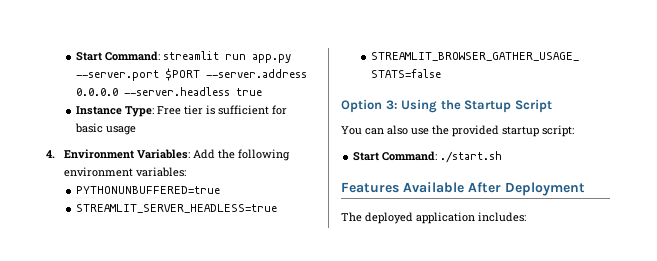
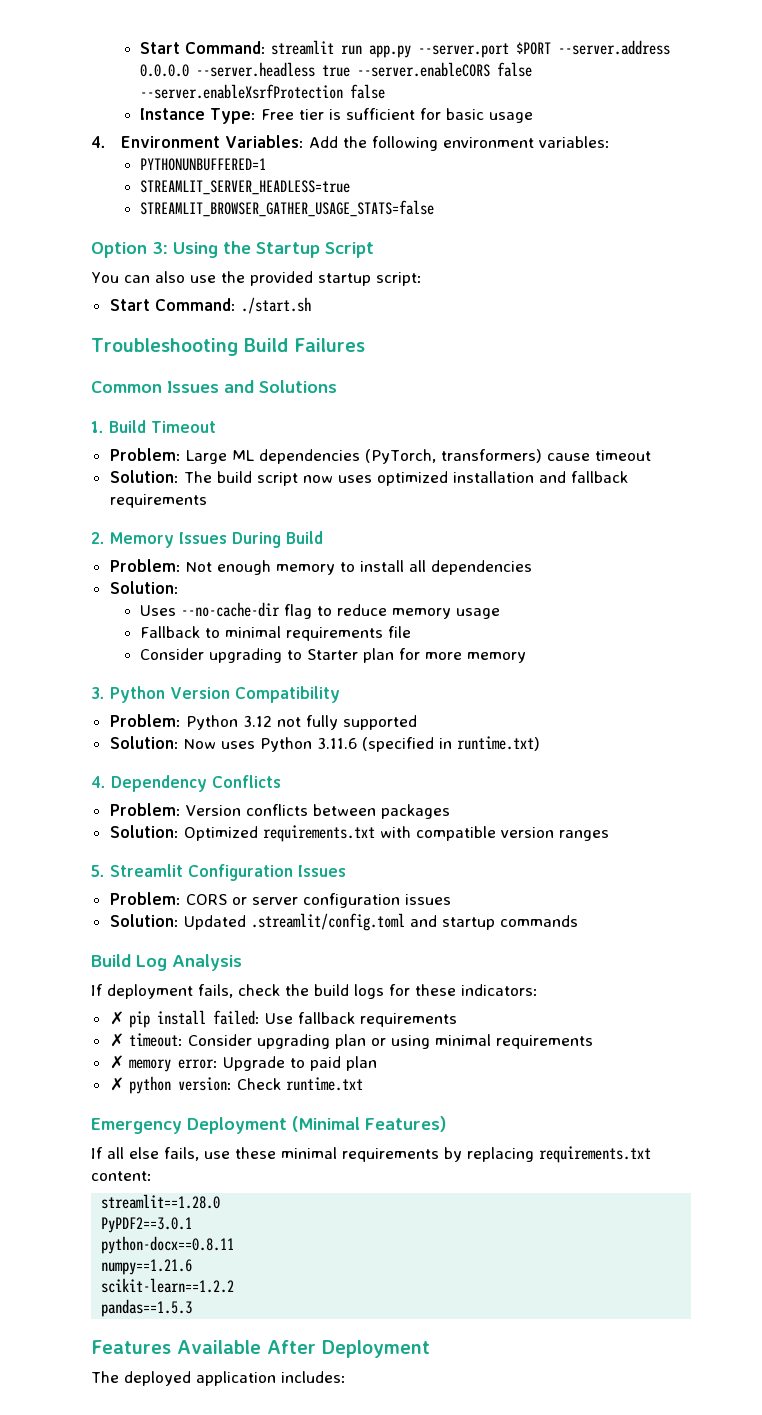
(262, 92) none -> [357,62,533,77] [140,84,386,99] --server.enableCORS false --server.enableXsrfProtection false
[75,186,220,194] PYTHONUNBUFFERED=true -> [140,158,267,171] PYTHONUNBUFFERED=1
(503, 157) none -> [91,338,365,356] [91,380,337,393] [91,420,216,433] [109,448,651,464] [109,470,628,486] [109,494,207,508] [91,531,323,548] [109,559,532,575] [109,581,179,594] [140,602,501,619] [140,626,412,641] [140,648,527,663] [91,686,340,703] [109,714,417,730] [109,736,540,752] [91,775,281,792] [109,803,450,819] [109,825,609,842] [91,864,346,881] [109,892,451,908] [109,913,578,931] [91,954,242,971] [91,984,538,999] [109,1010,457,1028] [109,1033,593,1049] [109,1055,377,1072] [109,1076,363,1094] [91,1116,446,1134] [91,1146,651,1163] [91,1171,152,1181] [101,1194,221,1209] [101,1217,193,1233] [101,1236,235,1254] [101,1259,193,1275] [101,1278,235,1293] [101,1299,193,1317] // Troubleshooting Build Failures // Common Issues and Solutions // 1. Build Timeout // Problem: Large ML dependencies (PyTorch, transformers) cause timeout // Solution: The build script now uses optimized installation and fallback requirements // 2. Memory Issues During Build // Problem: Not enough memory to install all dependencies // Solution: // Uses --no-cache-dir flag to reduce memory usage // Fallback to minimal requirements file // Consider upgrading to Starter plan for more memory // 3. Python Version Compatibility // Problem: Python 3.12 not fully supported // Solution: Now uses Python 3.11.6 (specified in runtime.txt) // 4. Dependency Conflicts // Problem: Version conflicts between packages // Solution: Optimized requirements.txt with compatible version ranges // 5. Streamlit Configuration Issues // Problem: CORS or server configuration issues // Solution: Updated .streamlit/config.toml and startup commands // Build Log Analysis // If deployment fails, check the build logs for these indicators: // ✗ pip install failed: Use fallback requirements // ✗ timeout: Consider upgrading plan or using minimal requirements // ✗ memory error: Upgrade to paid plan // ✗ python version: Check runtime.txt // Emergency Deployment (Minimal Features) // If all else fails, use these minimal requirements by replacing requirements.txt content: // streamlit==1.28.0 // PyPDF2==3.0.1 // python-docx==0.8.11 // numpy==1.21.6 // scikit-learn==1.2.2 // pandas==1.5.3

